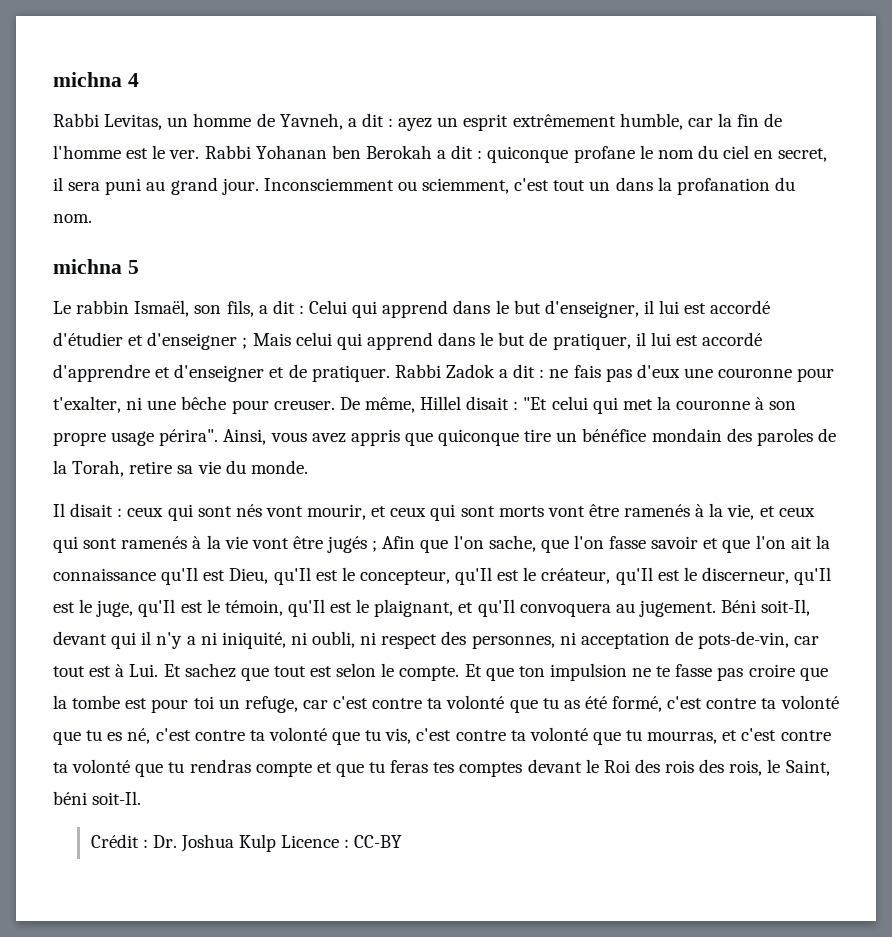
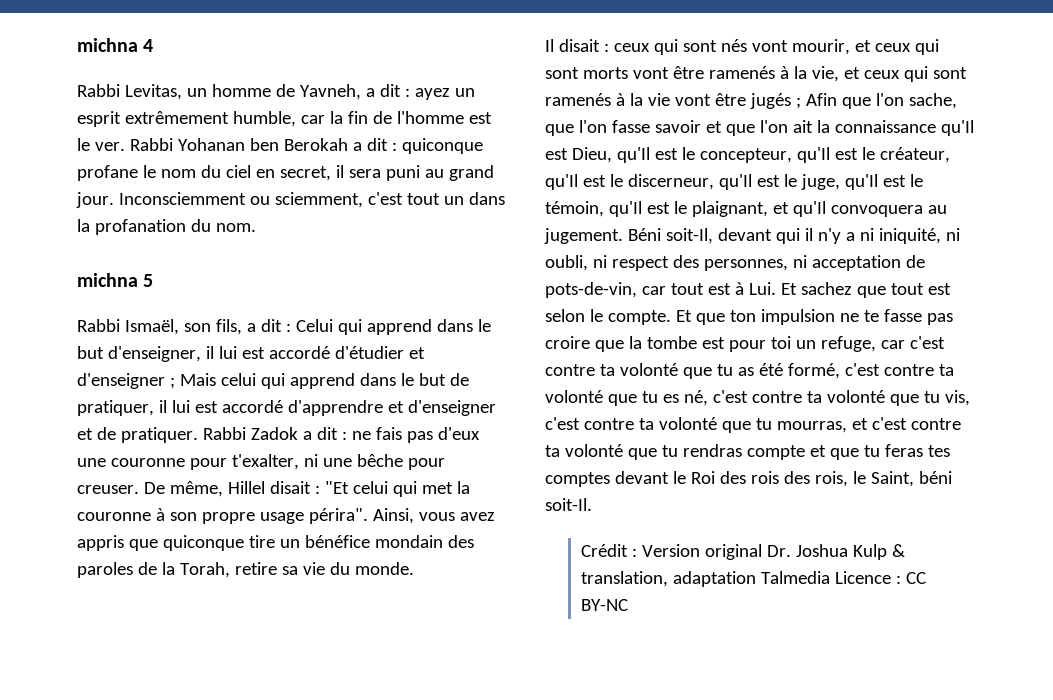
[53,300,130,314] Le rabbin -> [77,319,120,332] Rabbi
(148, 843) none -> [642,544,763,560] Version original
[281,835,403,848] Licence : CC-BY -> [892,544,906,557] [581,571,927,587] [581,599,629,611] & translation, adaptation Talmedia Licence : CC BY-NC

